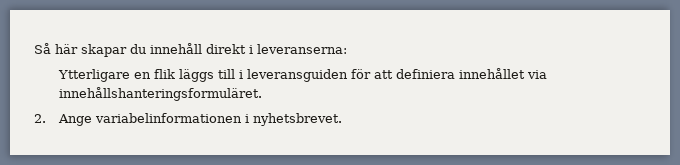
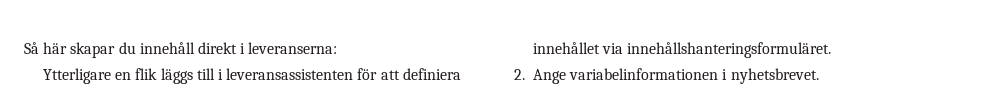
[246,69,348,82] leveransguiden -> [226,68,354,80] leveransassistenten

